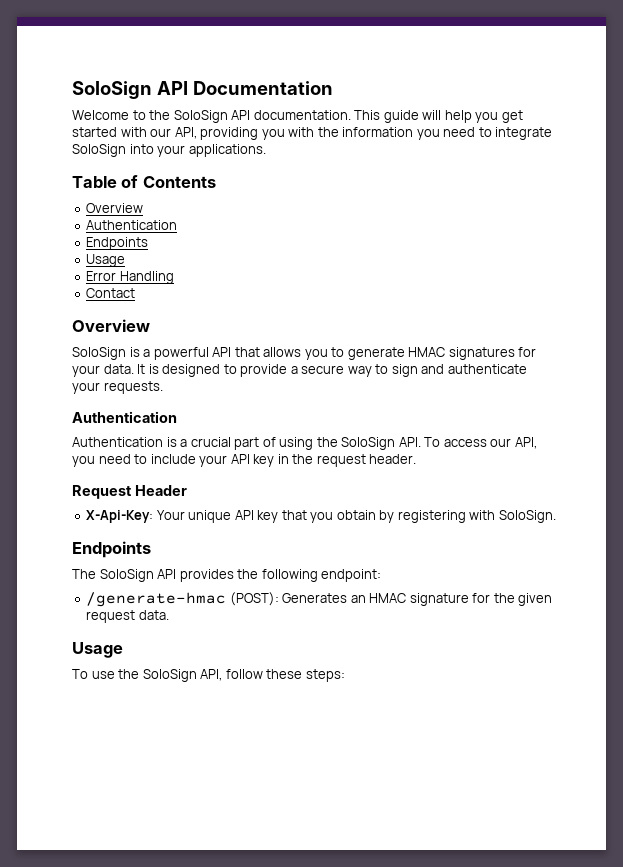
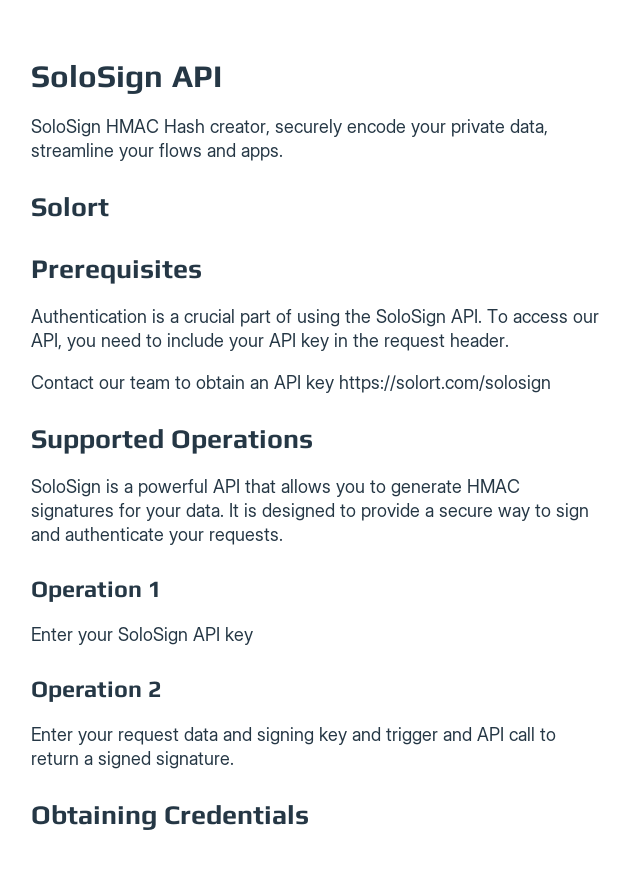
[72,81,333,99] [72,110,523,123] [72,127,553,140] [72,144,266,157] [72,175,216,188] [86,203,144,213] [86,220,178,230] [86,237,149,250] [86,254,126,267] [86,271,174,284] [86,288,136,298] [72,319,150,332] SoloSign API Documentation // Welcome to the SoloSign API documentation. This guide will help you get started with our API, providing you with the information you need to integrate SoloSign into your applications. // Table of Contents // Overview // Authentication // Endpoints // Usage // Error Handling // Contact // Overview -> [31,64,222,94] [31,119,548,137] [31,143,283,161] [31,197,109,217] [31,260,202,284] [31,309,599,327] [31,333,509,351] [31,375,551,393] [31,429,314,454] SoloSign API // SoloSign HMAC Hash creator, securely encode your private data, streamline your flows and apps. // Solort // Prerequisites // Authentication is a crucial part of using the SoloSign API. To access our API, you need to include your API key in the request header. // Contact our team to obtain an API key https://solort.com/solosign // Supported Operations
[72,411,177,423] [72,437,537,450] [72,454,417,467] [72,485,187,499] [86,510,556,523] [72,541,151,558] [72,569,382,582] [86,592,553,607] [86,610,169,623] [72,642,123,658] [72,669,345,682] Authentication // Authentication is a crucial part of using the SoloSign API. To access our API, you need to include your API key in the request header. // Request Header // X-Api-Key: Your unique API key that you obtain by registering with SoloSign. // Endpoints // The SoloSign API provides the following endpoint: // /generate-hmac (POST): Generates an HMAC signature for the given request data. // Usage // To use the SoloSign API, follow these steps: -> [31,581,163,602] [31,627,253,645] [31,681,163,702] [31,727,556,745] [31,751,234,769] [31,805,310,830] Operation 1 // Enter your SoloSign API key // Operation 2 // Enter your request data and signing key and trigger and API call to return a signed signature. // Obtaining Credentials

